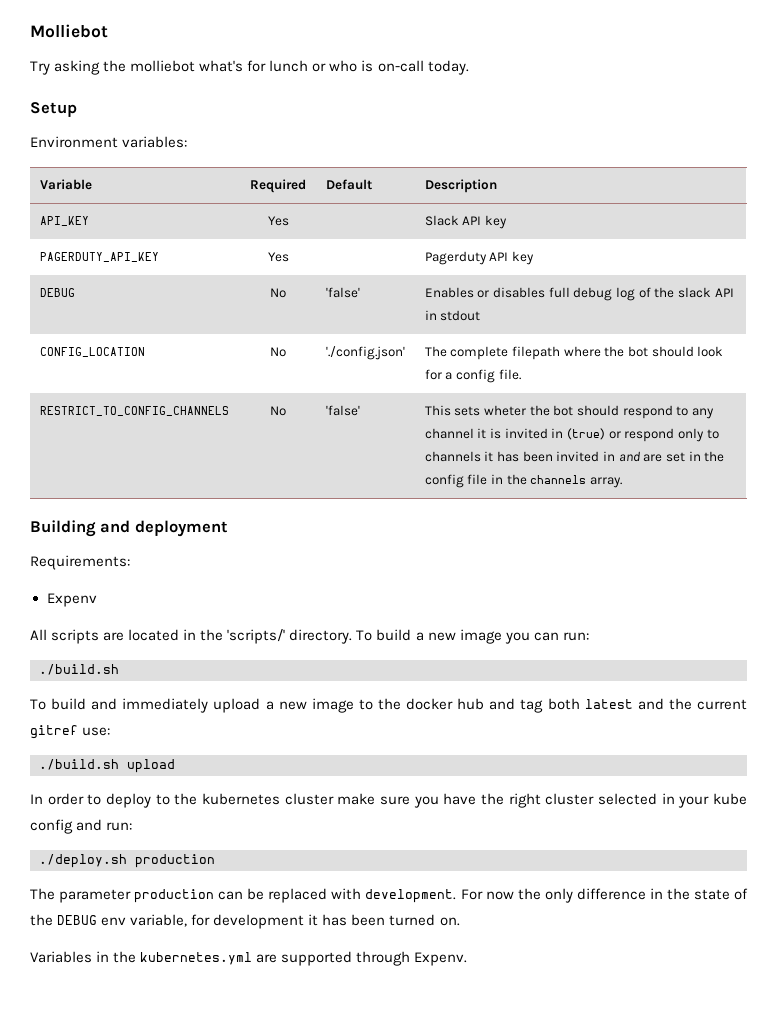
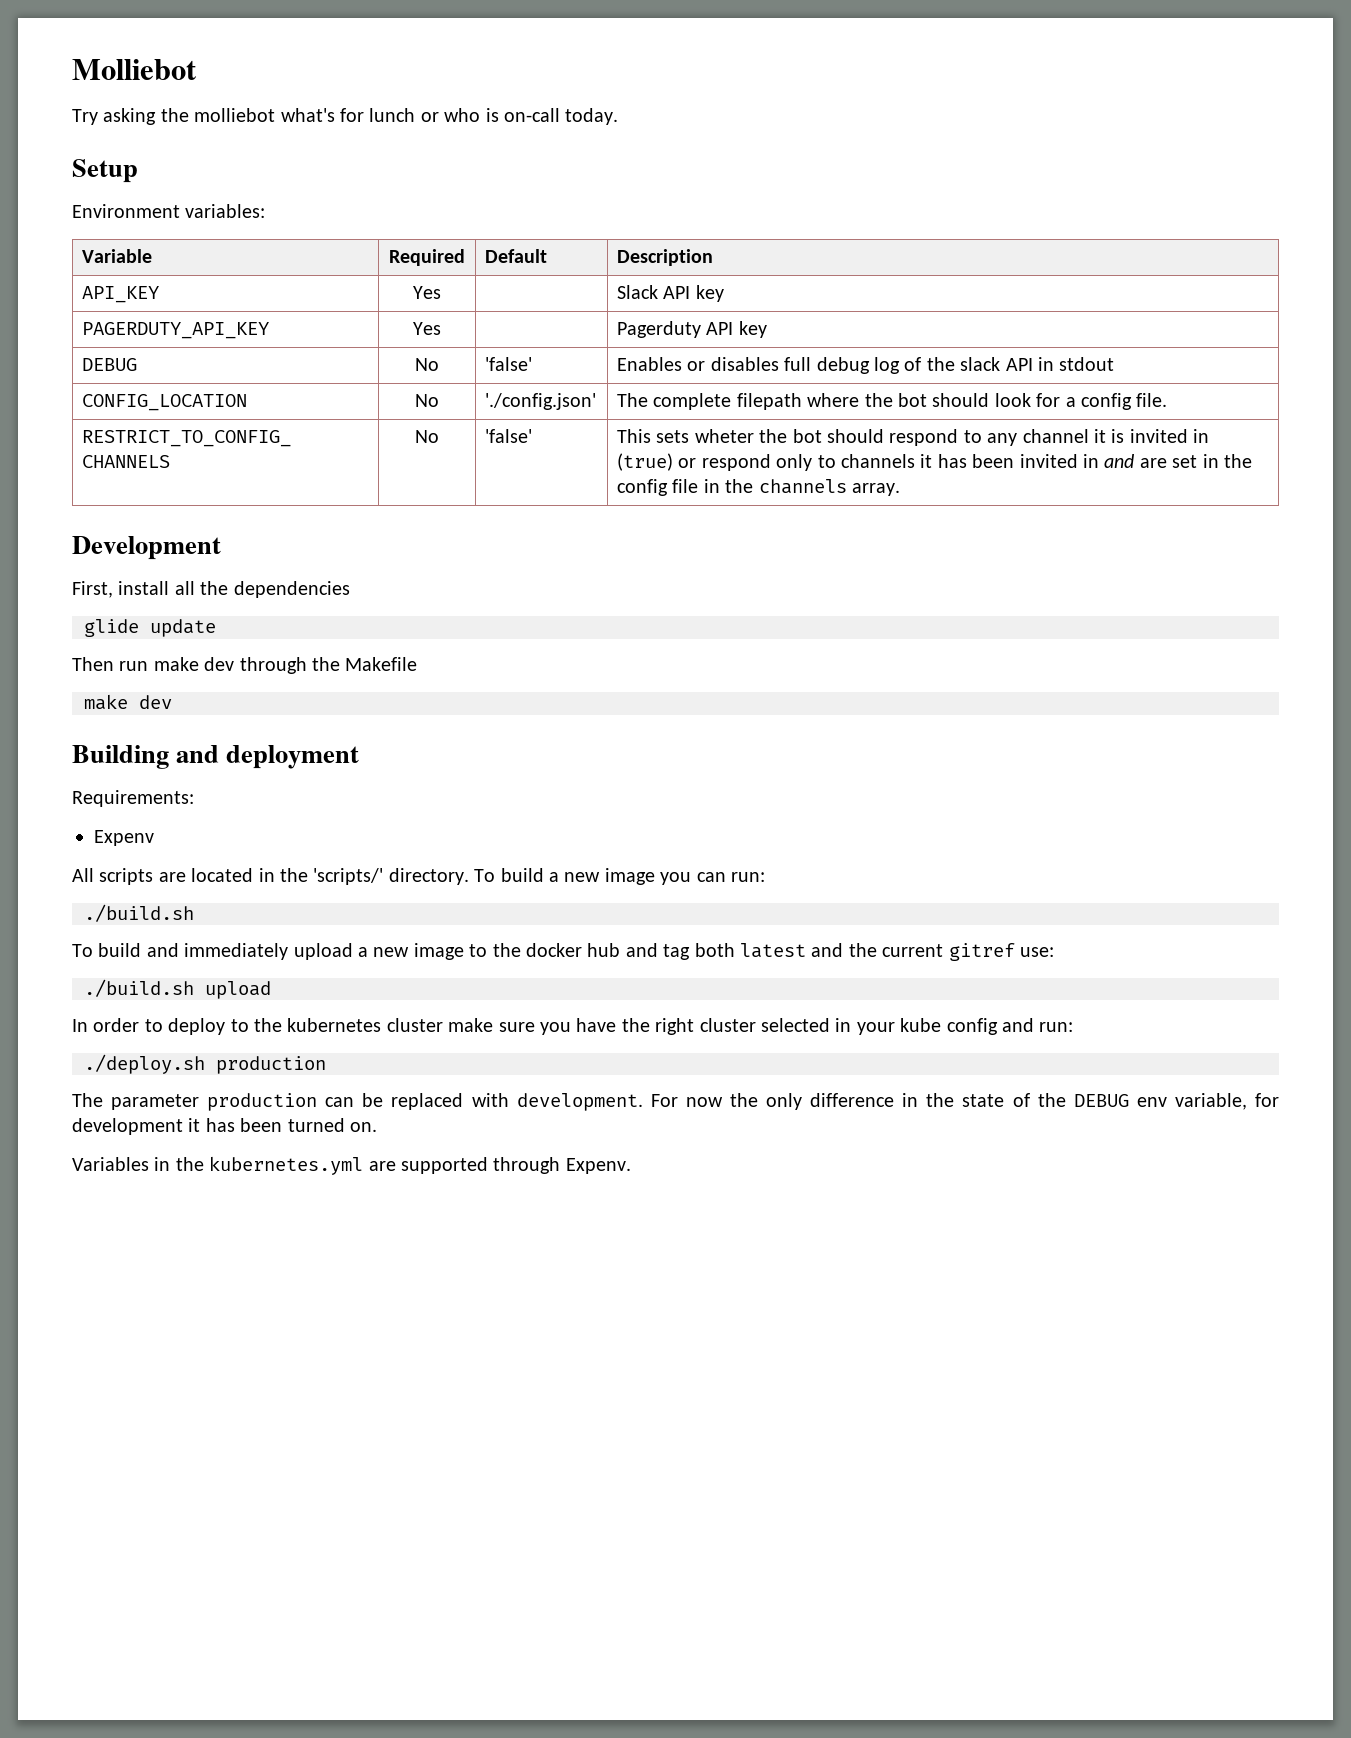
(623, 482) none -> [72,536,221,560] [72,581,350,598] [84,619,216,637] [72,657,418,674] [84,694,172,710] // Development // First, install all the dependencies // glide update // Then run make dev through the Makefile // make dev

